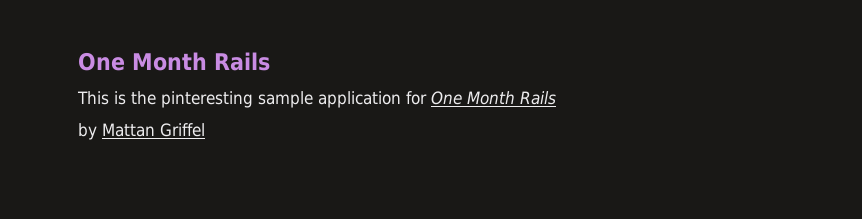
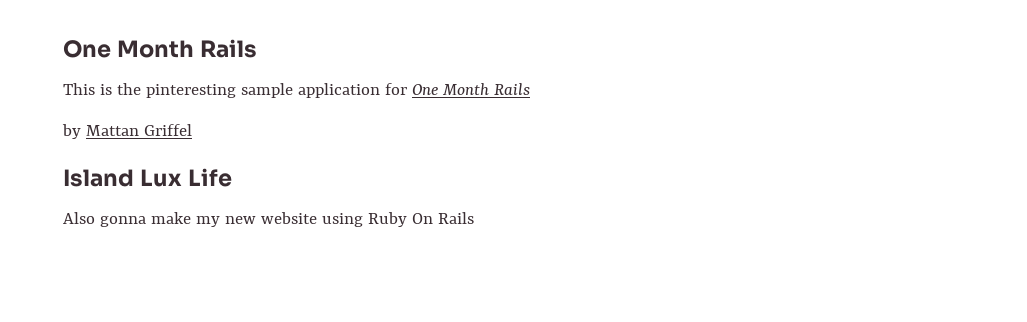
(205, 130) none -> [63,168,233,187] [63,212,474,227] // Island Lux Life // Also gonna make my new website using Ruby On Rails

